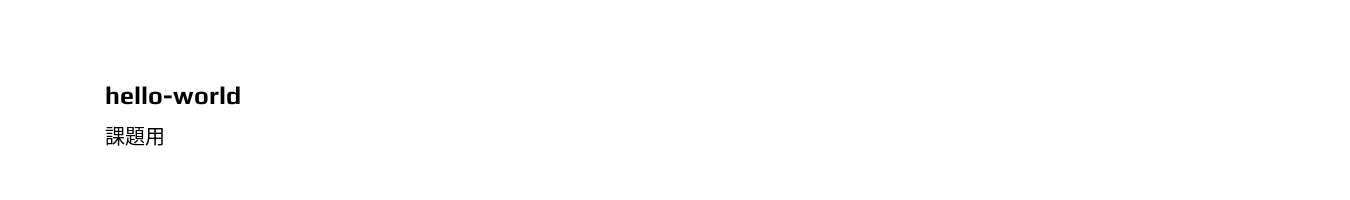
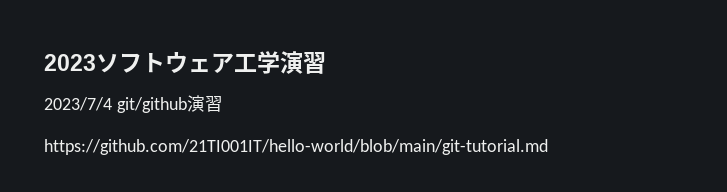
[105,86,241,105] [105,127,165,146] hello-world // 課題用 -> [44,51,326,74] [44,95,223,113] [44,139,548,155] 2023ソフトウェア工学演習 // 2023/7/4 git/github演習 // https://github.com/21TI001IT/hello-world/blob/main/git-tutorial.md

